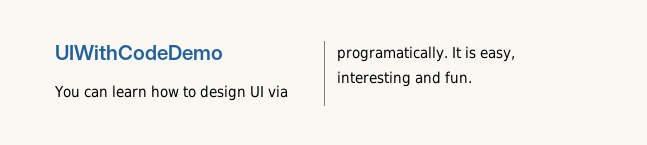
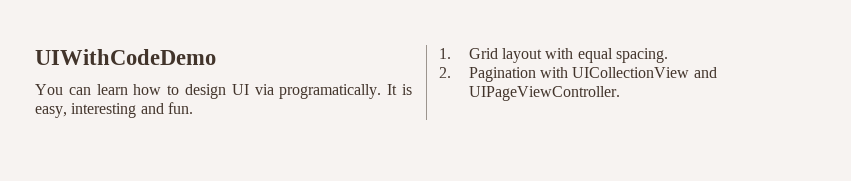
(472, 77) none -> [439,48,669,63] [439,67,717,82] [468,86,620,101] // 1. Grid layout with equal spacing. // 2. Pagination with UICollectionView and UIPageViewController.

